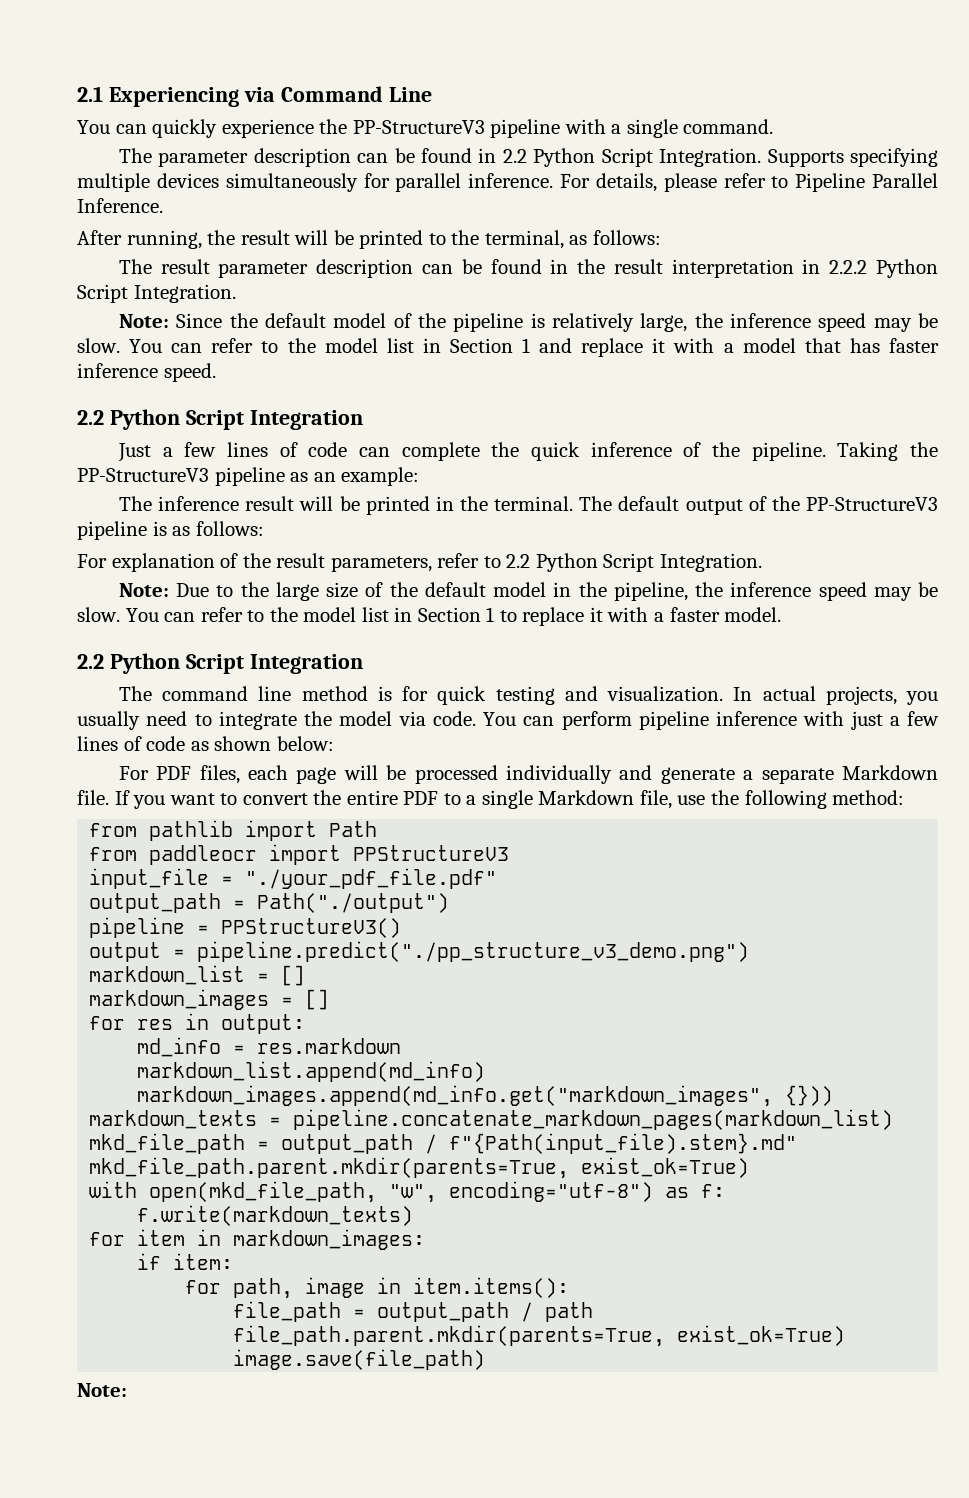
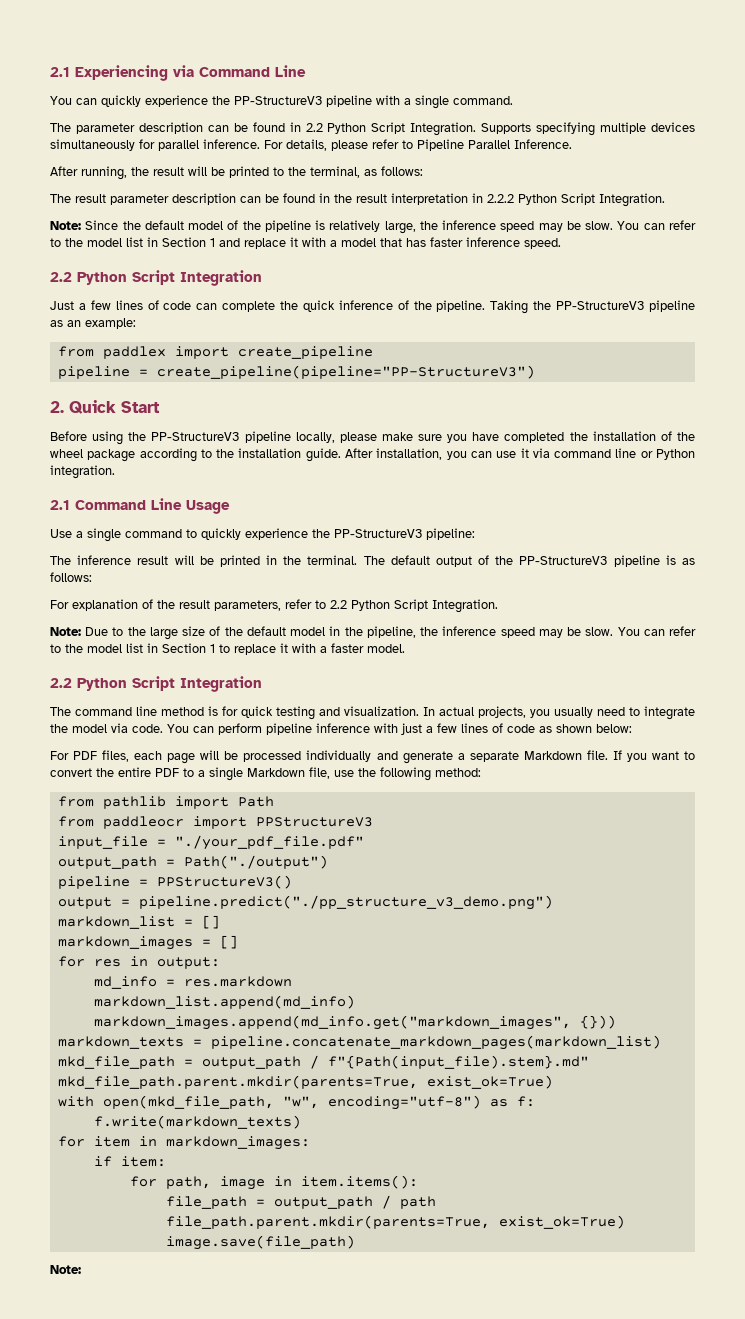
(420, 476) none -> [57,346,373,359] [57,365,535,379] [50,400,160,414] [50,431,695,445] [50,448,695,462] [50,465,115,479] [50,498,230,514] [50,528,475,542] // from paddlex import create_pipeline // pipeline = create_pipeline(pipeline="PP-StructureV3") // 2. Quick Start // Before using the PP-StructureV3 pipeline locally, please make sure you have completed the installation of the wheel package according to the installation guide. After installation, you can use it via command line or Python integration. // 2.1 Command Line Usage // Use a single command to quickly experience the PP-StructureV3 pipeline:

